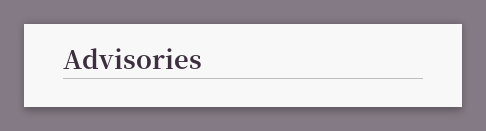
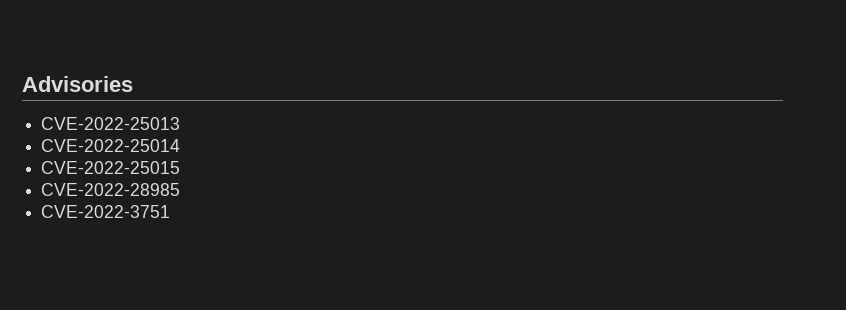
(202, 58) none -> [41,117,181,130] [41,139,181,152] [41,161,181,174] [41,183,181,196] [41,205,171,218] // CVE-2022-25013 // CVE-2022-25014 // CVE-2022-25015 // CVE-2022-28985 // CVE-2022-3751

